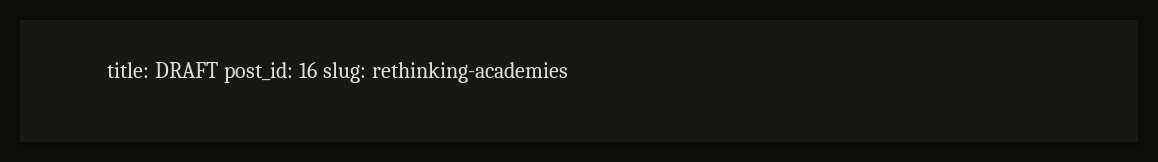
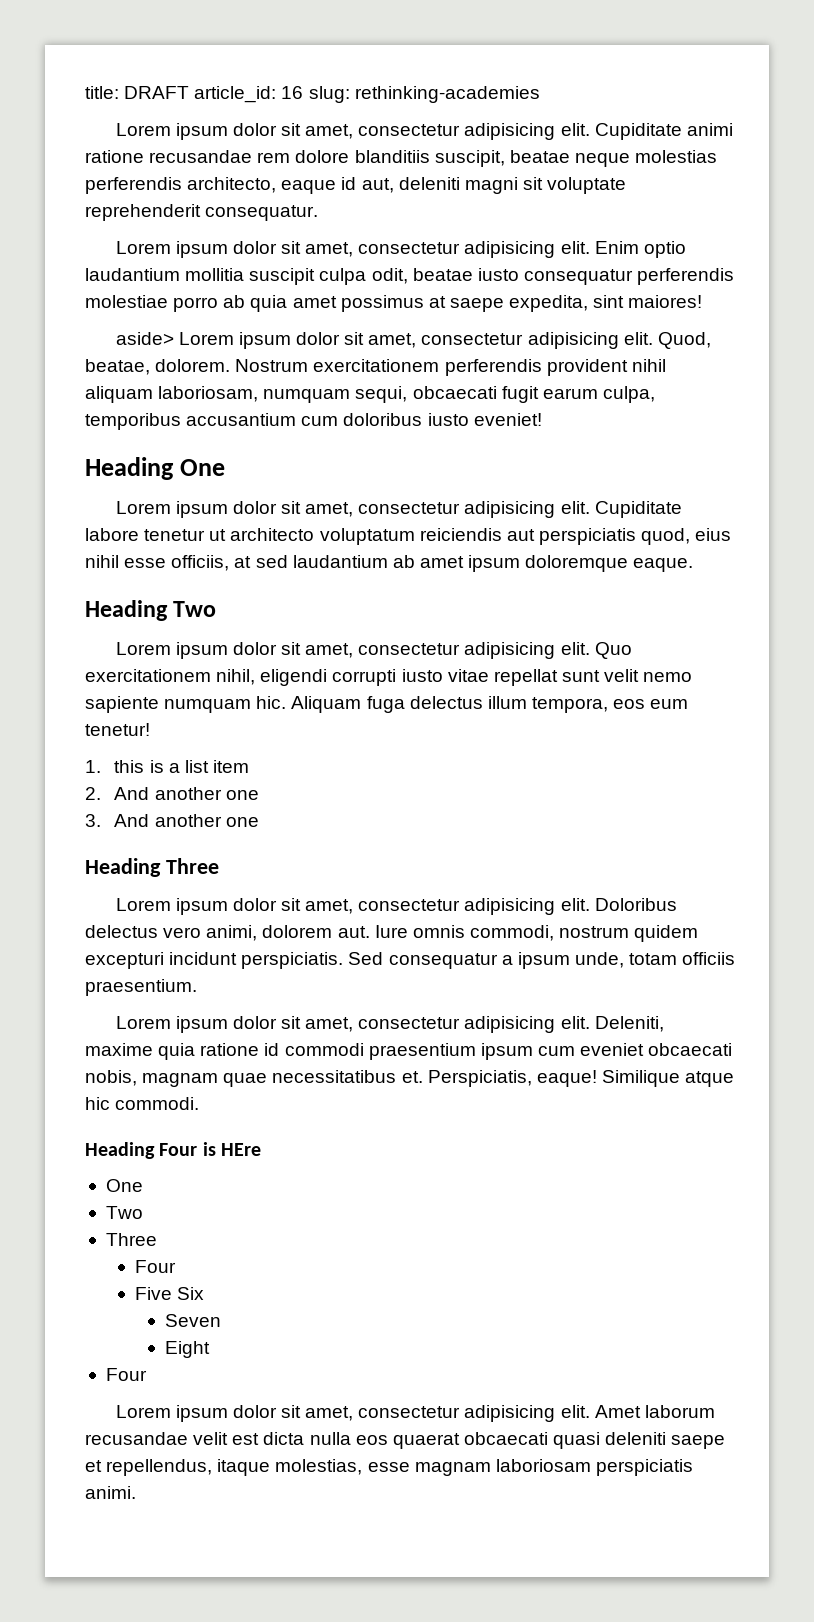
[223,62,293,83] post_id: -> [194,86,277,103] article_id:
(568, 72) none -> [115,123,733,140] [85,150,718,167] [85,177,627,194] [85,204,319,221] [115,241,686,258] [85,268,735,285] [85,295,703,312] [115,332,711,349] [85,359,666,376] [85,386,655,403] [85,413,542,430] [85,457,225,480] [115,501,682,518] [85,528,732,545] [85,555,694,572] [85,600,217,621] [115,642,632,659] [85,669,693,686] [85,696,689,713] [85,723,150,736] [85,760,249,773] [85,787,259,800] [85,814,259,827] [85,858,219,877] [115,898,677,915] [85,925,699,942] [85,952,736,969] [85,979,197,996] [115,1016,664,1033] [85,1043,733,1060] [85,1070,735,1087] [85,1097,200,1110] [85,1142,262,1159] [105,1179,143,1192] [105,1206,143,1219] [105,1233,157,1246] [135,1260,177,1273] [135,1287,205,1300] [164,1314,221,1327] [164,1341,210,1358] [105,1368,147,1381] [115,1405,715,1422] [85,1432,726,1449] [85,1459,693,1476] [85,1486,136,1499] // Lorem ipsum dolor sit amet, consectetur adipisicing elit. Cupiditate animi ratione recusandae rem dolore blanditiis suscipit, beatae neque molestias perferendis architecto, eaque id aut, deleniti magni sit voluptate reprehenderit consequatur. // Lorem ipsum dolor sit amet, consectetur adipisicing elit. Enim optio laudantium mollitia suscipit culpa odit, beatae iusto consequatur perferendis molestiae porro ab quia amet possimus at saepe expedita, sint maiores! // aside> Lorem ipsum dolor sit amet, consectetur adipisicing elit. Quod, beatae, dolorem. Nostrum exercitationem perferendis provident nihil aliquam laboriosam, numquam sequi, obcaecati fugit earum culpa, temporibus accusantium cum doloribus iusto eveniet! // Heading One // Lorem ipsum dolor sit amet, consectetur adipisicing elit. Cupiditate labore tenetur ut architecto voluptatum reiciendis aut perspiciatis quod, eius nihil esse officiis, at sed laudantium ab amet ipsum doloremque eaque. // Heading Two // Lorem ipsum dolor sit amet, consectetur adipisicing elit. Quo exercitationem nihil, eligendi corrupti iusto vitae repellat sunt velit nemo sapiente numquam hic. Aliquam fuga delectus illum tempora, eos eum tenetur! // 1. this is a list item // 2. And another one // 3. And another one // Heading Three // Lorem ipsum dolor sit amet, consectetur adipisicing elit. Doloribus delectus vero animi, dolorem aut. Iure omnis commodi, nostrum quidem excepturi incidunt perspiciatis. Sed consequatur a ipsum unde, totam officiis praesentium. // Lorem ipsum dolor sit amet, consectetur adipisicing elit. Deleniti, maxime quia ratione id commodi praesentium ipsum cum eveniet obcaecati nobis, magnam quae necessitatibus et. Perspiciatis, eaque! Similique atque hic commodi. // Heading Four is HEre // One // Two // Three // Four // Five Six // Seven // Eight // Four // Lorem ipsum dolor sit amet, consectetur adipisicing elit. Amet laborum recusandae velit est dicta nulla eos quaerat obcaecati quasi deleniti saepe et repellendus, itaque molestias, esse magnam laboriosam perspiciatis animi.

